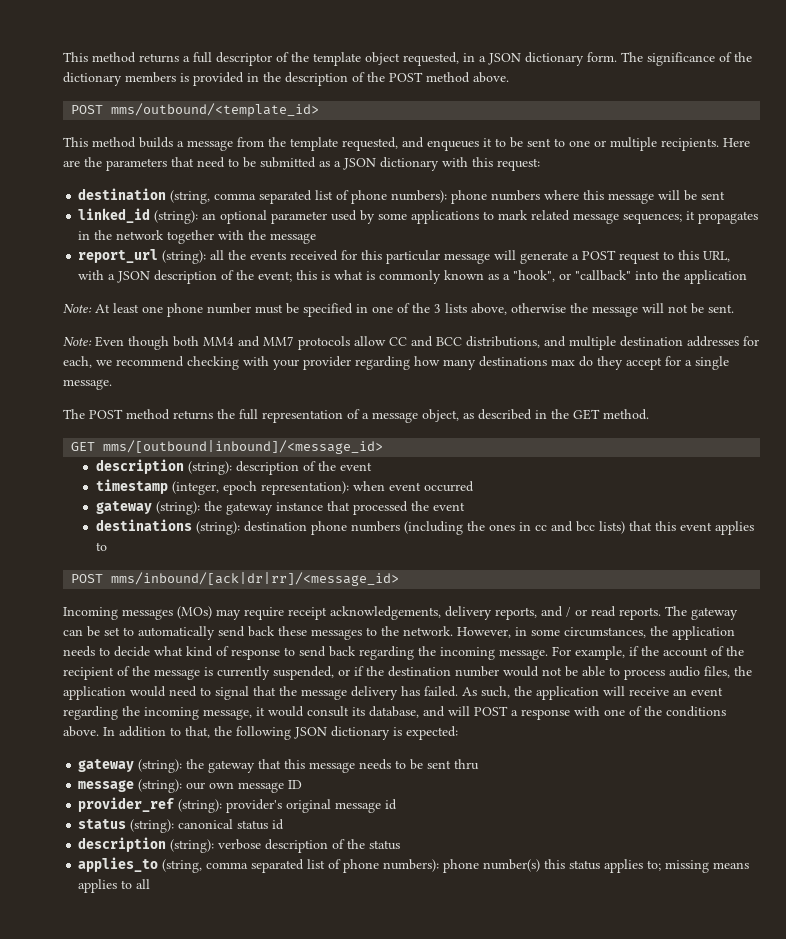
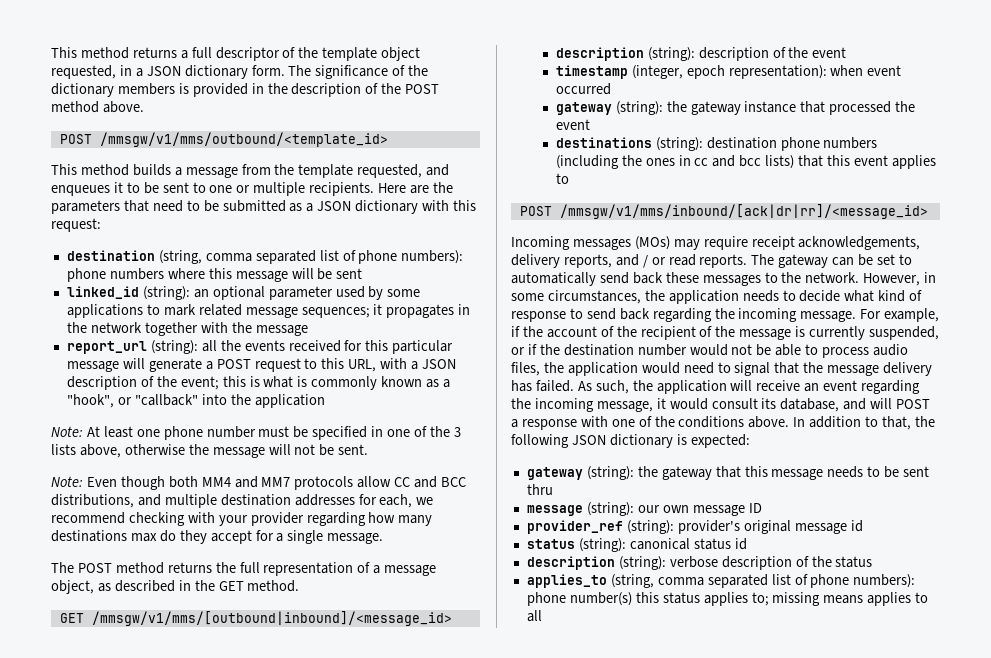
[111,103,320,117] mms/outbound/<template_id> -> [99,132,388,147] /mmsgw/v1/mms/outbound/<template_id>
[103,440,384,454] mms/[outbound|inbound]/<message_id> -> [91,611,452,626] /mmsgw/v1/mms/[outbound|inbound]/<message_id>
[111,572,400,586] mms/inbound/[ack|dr|rr]/<message_id> -> [559,204,928,219] /mmsgw/v1/mms/inbound/[ack|dr|rr]/<message_id>

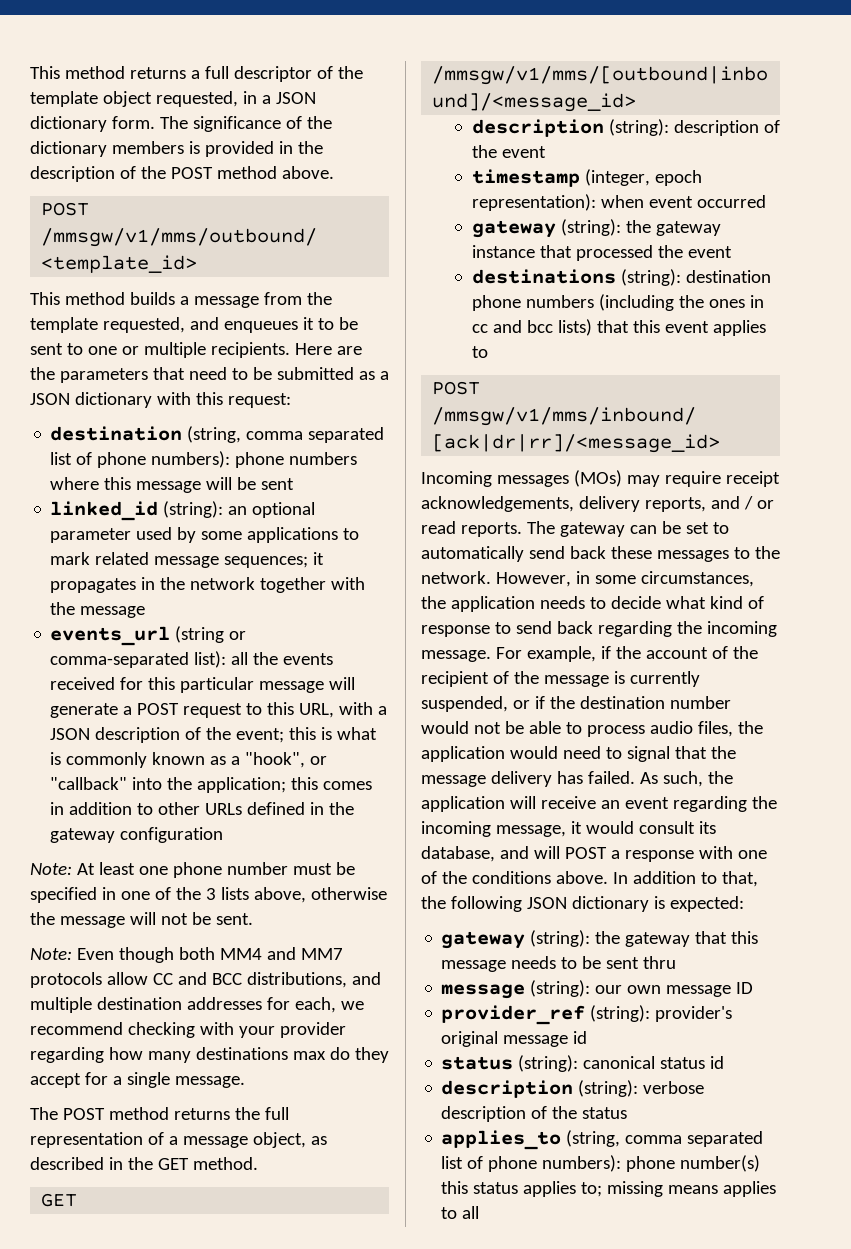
[66,340,198,354] report_url (string): -> [50,626,247,646] [50,651,227,668] events_url (string or comma-separated list):
[254,394,325,408] application -> [197,777,373,793] [50,802,355,815] [50,827,224,843] application; this comes in addition to other URLs defined in the gateway configuration

